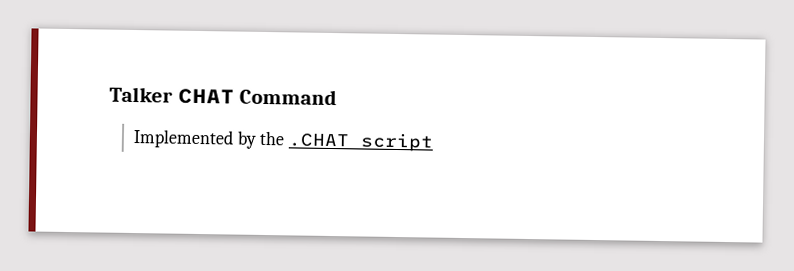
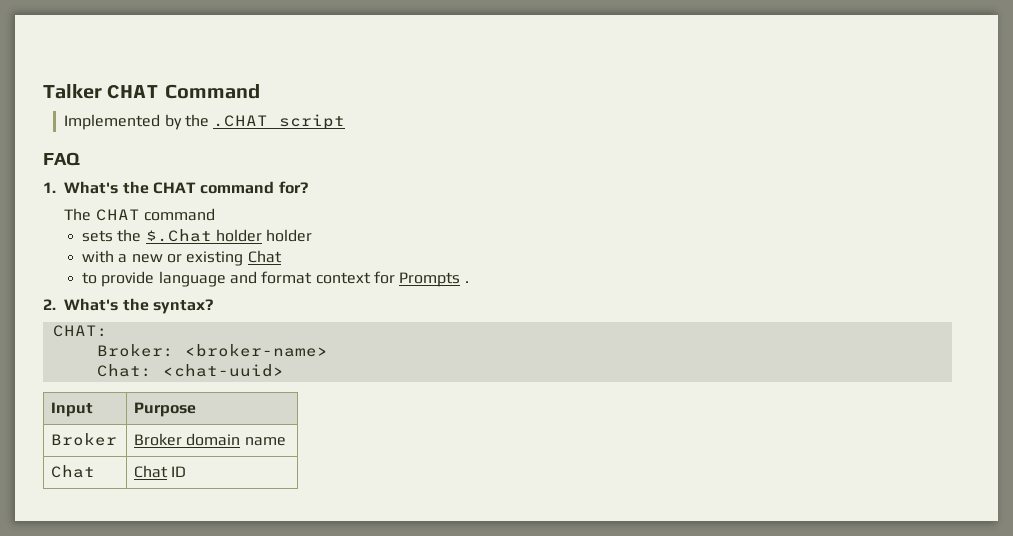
(435, 142) none -> [43,152,80,166] [43,181,308,194] [64,208,216,221] [81,229,313,242] [81,250,282,266] [81,271,469,287] [43,298,214,314] [52,325,108,337] [96,344,328,357] [96,364,284,377] [51,402,94,417] [134,402,197,417] [51,433,118,446] [134,433,286,446] [51,465,96,478] [134,465,187,478] // FAQ // 1. What's the CHAT command for? // The CHAT command // sets the $.Chat holder holder // with a new or existing Chat // to provide language and format context for Prompts . // 2. What's the syntax? // CHAT: // Broker: <broker-name> // Chat: <chat-uuid> // Input | Purpose // Broker | Broker domain name // Chat | Chat ID

